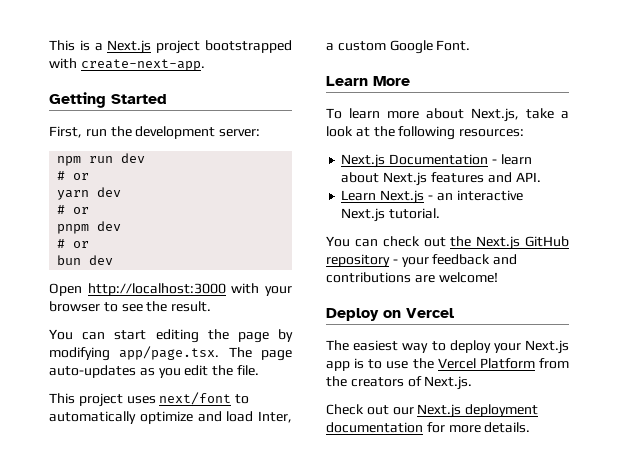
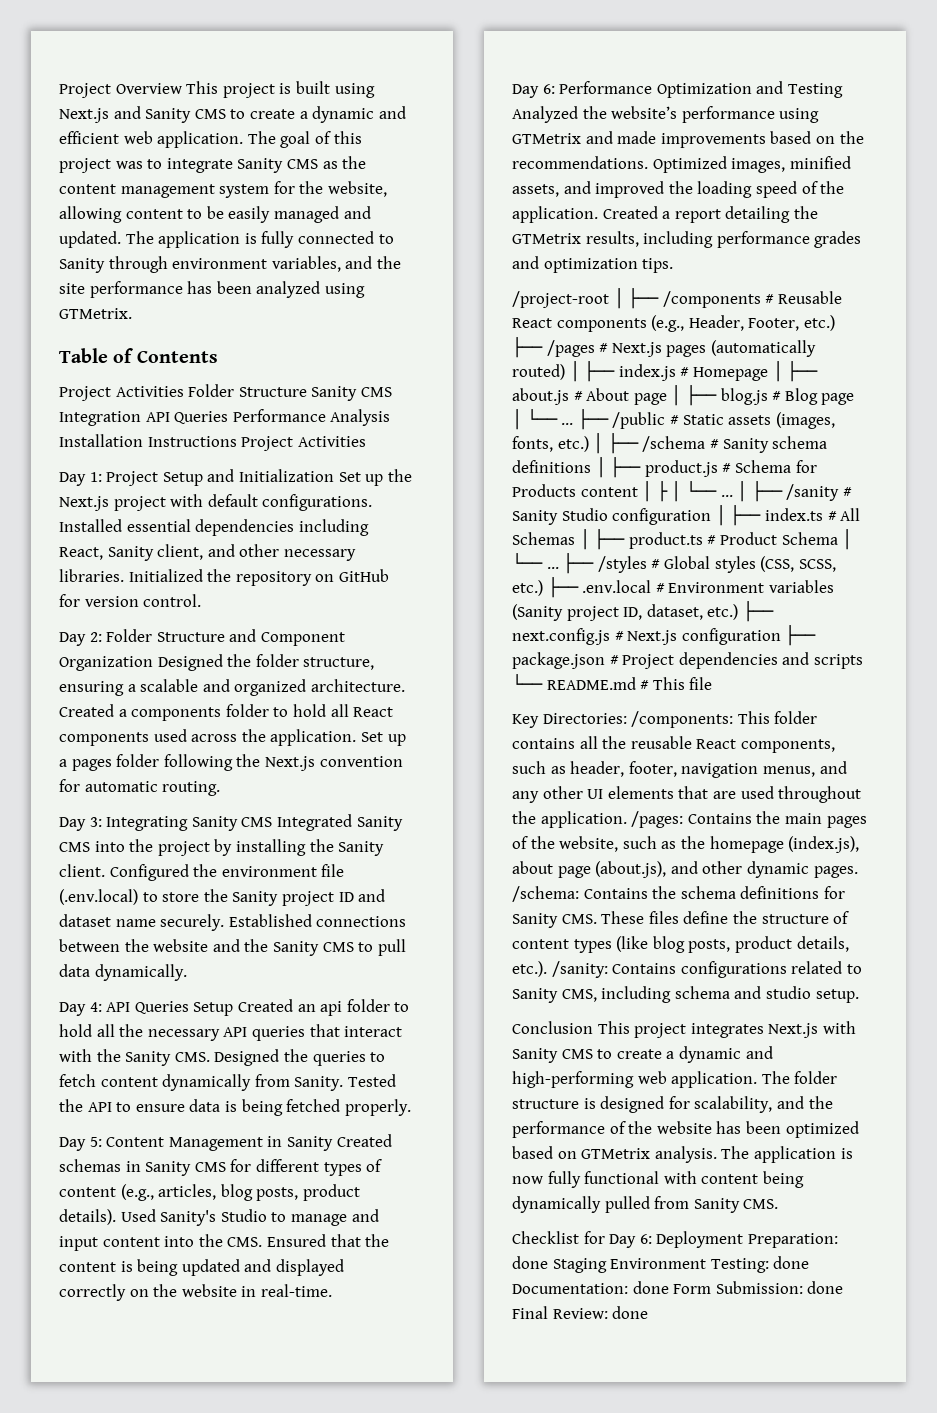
[49,40,292,54] [49,58,205,71] [49,92,167,108] [49,126,261,139] [57,153,146,166] [57,171,90,180] [57,187,122,200] [57,205,90,214] [57,221,122,234] [57,239,90,248] [57,255,114,265] [49,283,292,296] [49,301,212,312] [49,329,293,343] [49,346,292,361] [49,365,259,378] [49,392,250,407] [49,411,292,424] [326,40,471,54] [326,76,410,86] [326,108,569,122] [326,126,525,140] [341,154,532,168] [341,172,541,186] [341,190,523,204] [341,208,441,222] [326,236,569,250] [326,254,518,267] [326,272,498,283] [326,308,454,321] [326,340,569,354] [326,358,569,371] [326,376,473,390] [326,404,539,418] [326,422,531,433] This is a Next.js project bootstrapped with create-next-app. // Getting Started // First, run the development server: // npm run dev // # or // yarn dev // # or // pnpm dev // # or // bun dev // Open http://localhost:3000 with your browser to see the result. // You can start editing the page by modifying app/page.tsx. The page auto-updates as you edit the file. // This project uses next/font to automatically optimize and load Inter, a custom Google Font. // Learn More // To learn more about Next.js, take a look at the following resources: // Next.js Documentation - learn about Next.js features and API. // Learn Next.js - an interactive Next.js tutorial. // You can check out the Next.js GitHub repository - your feedback and contributions are welcome! // Deploy on Vercel // The easiest way to deploy your Next.js app is to use the Vercel Platform from the creators of Next.js. // Check out our Next.js deployment documentation for more details. -> [59,81,375,98] [59,106,406,123] [59,131,362,148] [59,156,367,173] [59,181,387,198] [59,206,371,223] [59,231,394,248] [59,256,401,273] [59,281,365,298] [59,308,132,319] [59,348,218,363] [59,384,392,401] [59,409,391,426] [59,434,366,451] [59,469,412,486] [59,494,373,511] [59,519,369,536] [59,544,356,561] [59,569,389,586] [59,594,202,607] [59,629,345,646] [59,654,375,671] [59,679,405,696] [59,704,394,721] [59,729,406,746] [59,754,403,771] [59,779,221,796] [59,814,403,831] [59,839,385,856] [59,864,345,881] [59,889,386,906] [59,914,407,931] [59,939,406,956] [59,964,187,981] [59,999,410,1016] [59,1024,403,1041] [59,1049,386,1066] [59,1074,396,1091] [59,1099,411,1116] [59,1134,392,1151] [59,1159,383,1176] [59,1184,360,1201] [59,1209,379,1226] [59,1234,390,1251] [59,1259,344,1276] [59,1284,332,1301] [512,81,843,98] [512,106,820,123] [512,131,864,148] [512,156,851,173] [512,181,845,198] [512,206,818,223] [512,231,862,248] [512,256,674,273] [512,288,842,309] [512,315,835,332] [512,337,816,358] [512,361,819,382] [512,385,855,406] [512,409,835,430] [512,433,828,454] [512,457,817,478] [512,481,852,502] [512,505,861,526] [512,529,853,550] [512,553,836,574] [512,577,834,598] [512,601,774,622] [512,625,817,646] [512,652,863,669] [512,674,713,690] [512,711,818,728] [512,736,835,753] [512,761,847,778] [512,786,862,803] [512,811,867,828] [512,836,860,853] [512,861,858,878] [512,886,845,902] [512,911,850,928] [512,936,849,953] [512,961,862,978] [512,986,859,1003] [512,1021,856,1038] [512,1046,773,1063] [512,1071,838,1088] [512,1096,833,1113] [512,1121,859,1138] [512,1146,853,1163] [512,1171,804,1188] [512,1196,779,1213] [512,1231,838,1248] [512,1256,810,1273] [512,1281,844,1294] [512,1306,649,1319] Project Overview This project is built using Next.js and Sanity CMS to create a dynamic and efficient web application. The goal of this project was to integrate Sanity CMS as the content management system for the website, allowing content to be easily managed and updated. The application is fully connected to Sanity through environment variables, and the site performance has been analyzed using GTMetrix. // Table of Contents // Project Activities Folder Structure Sanity CMS Integration API Queries Performance Analysis Installation Instructions Project Activities // Day 1: Project Setup and Initialization Set up the Next.js project with default configurations. Installed essential dependencies including React, Sanity client, and other necessary libraries. Initialized the repository on GitHub for version control. // Day 2: Folder Structure and Component Organization Designed the folder structure, ensuring a scalable and organized architecture. Created a components folder to hold all React components used across the application. Set up a pages folder following the Next.js convention for automatic routing. // Day 3: Integrating Sanity CMS Integrated Sanity CMS into the project by installing the Sanity client. Configured the environment file (.env.local) to store the Sanity project ID and dataset name securely. Established connections between the website and the Sanity CMS to pull data dynamically. // Day 4: API Queries Setup Created an api folder to hold all the necessary API queries that interact with the Sanity CMS. Designed the queries to fetch content dynamically from Sanity. Tested the API to ensure data is being fetched properly. // Day 5: Content Management in Sanity Created schemas in Sanity CMS for different types of content (e.g., articles, blog posts, product details). Used Sanity's Studio to manage and input content into the CMS. Ensured that the content is being updated and displayed correctly on the website in real-time. // Day 6: Performance Optimization and Testing Analyzed the website’s performance using GTMetrix and made improvements based on the recommendations. Optimized images, minified assets, and improved the loading speed of the application. Created a report detailing the GTMetrix results, including performance grades and optimization tips. // /project-root │ ├── /components # Reusable React components (e.g., Header, Footer, etc.) ├── /pages # Next.js pages (automatically routed) │ ├── index.js # Homepage │ ├── about.js # About page │ ├── blog.js # Blog page │ └── ... ├── /public # Static assets (images, fonts, etc.) │ ├── /schema # Sanity schema definitions │ ├── product.js # Schema for Products content │ ├ │ └── ... │ ├── /sanity # Sanity Studio configuration │ ├── index.ts # All Schemas │ ├── product.ts # Product Schema │ └── ... ├── /styles # Global styles (CSS, SCSS, etc.) ├── .env.local # Environment variables (Sanity project ID, dataset, etc.) ├── next.config.js # Next.js configuration ├── package.json # Project dependencies and scripts └── README.md # This file // Key Directories: /components: This folder contains all the reusable React components, such as header, footer, navigation menus, and any other UI elements that are used throughout the application. /pages: Contains the main pages of the website, such as the homepage (index.js), about page (about.js), and other dynamic pages. /schema: Contains the schema definitions for Sanity CMS. These files define the structure of content types (like blog posts, product details, etc.). /sanity: Contains configurations related to Sanity CMS, including schema and studio setup. // Conclusion This project integrates Next.js with Sanity CMS to create a dynamic and high-performing web application. The folder structure is designed for scalability, and the performance of the website has been optimized based on GTMetrix analysis. The application is now fully functional with content being dynamically pulled from Sanity CMS. // Checklist for Day 6: Deployment Preparation: done Staging Environment Testing: done Documentation: done Form Submission: done Final Review: done

